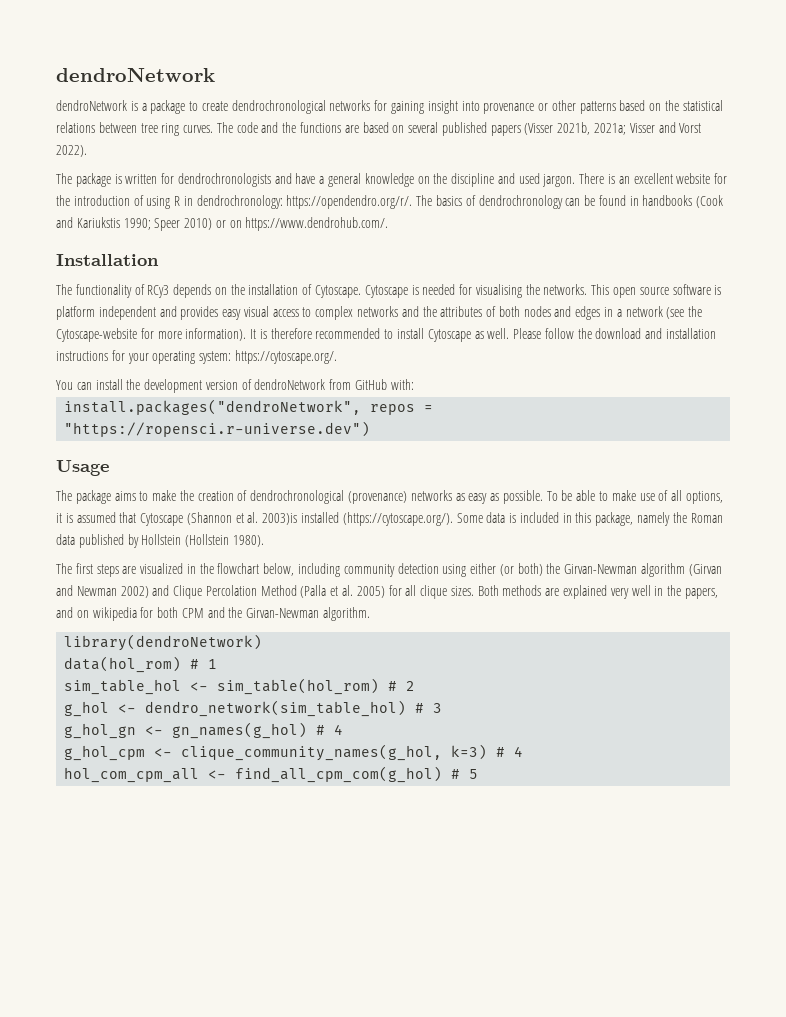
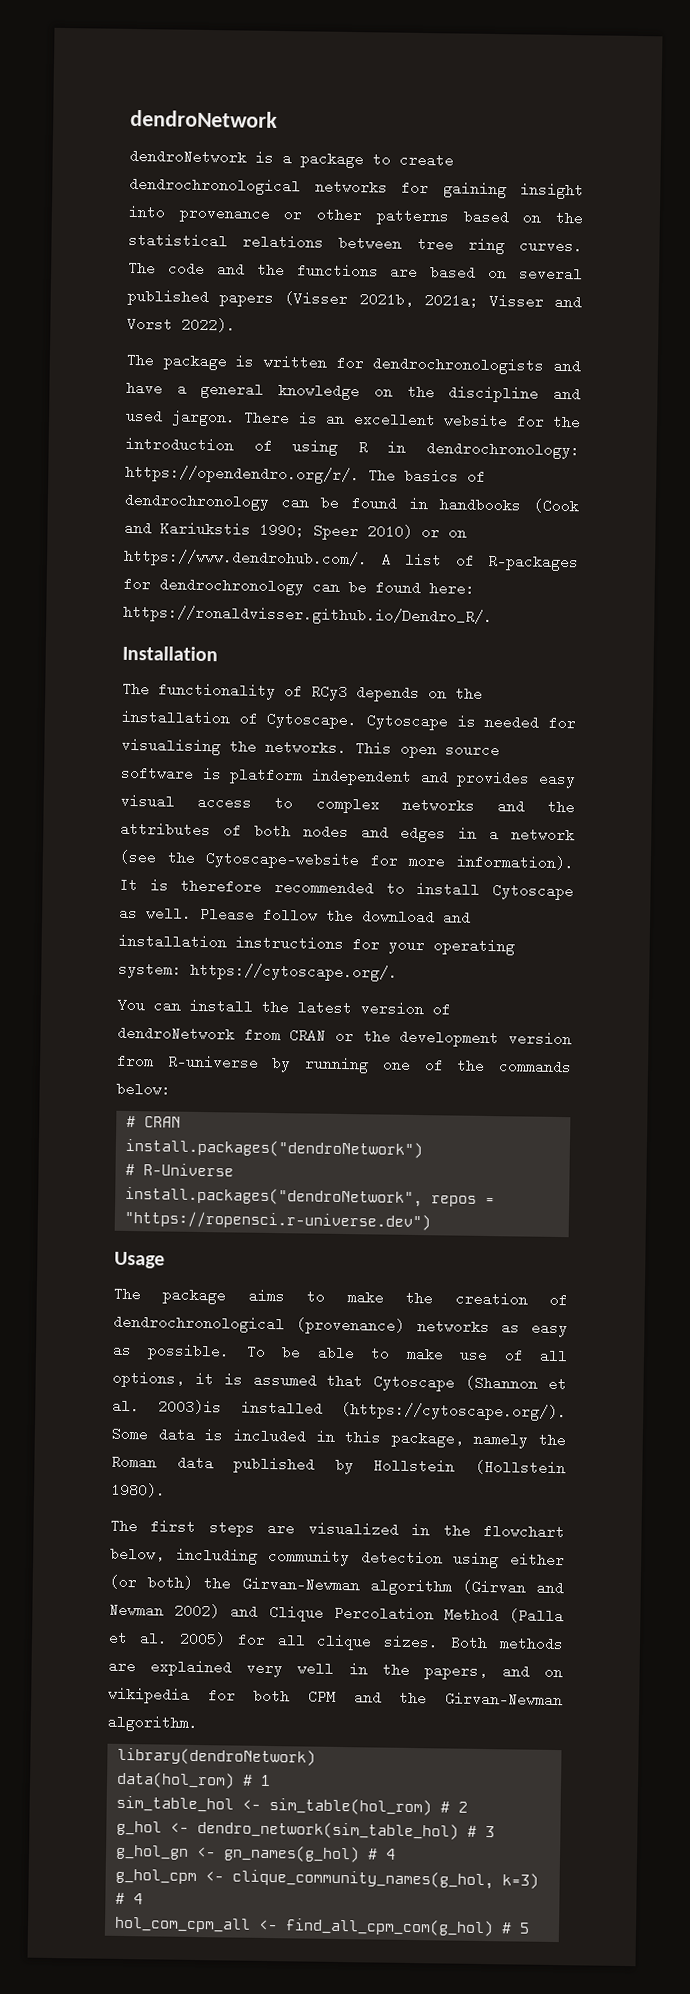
(389, 224) none -> [381,552,579,572] [123,576,475,596] [123,604,493,627] A list of R-packages for dendrochronology can be found here: https://ronaldvisser.github.io/Dendro_R/.
[144,379,203,393] development -> [297,1000,352,1016] latest
[355,379,414,390] GitHub with: -> [289,1028,572,1048] [116,1053,572,1075] [116,1081,171,1097] [125,1115,181,1128] [124,1138,423,1159] [124,1163,234,1177] CRAN or the development version from R-universe by running one of the commands below: // # CRAN // install.packages("dendroNetwork") // # R-Universe

